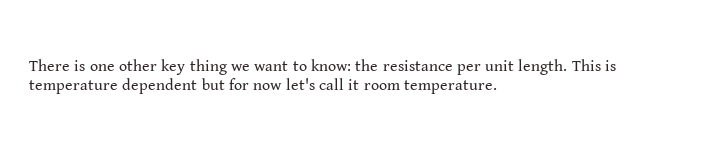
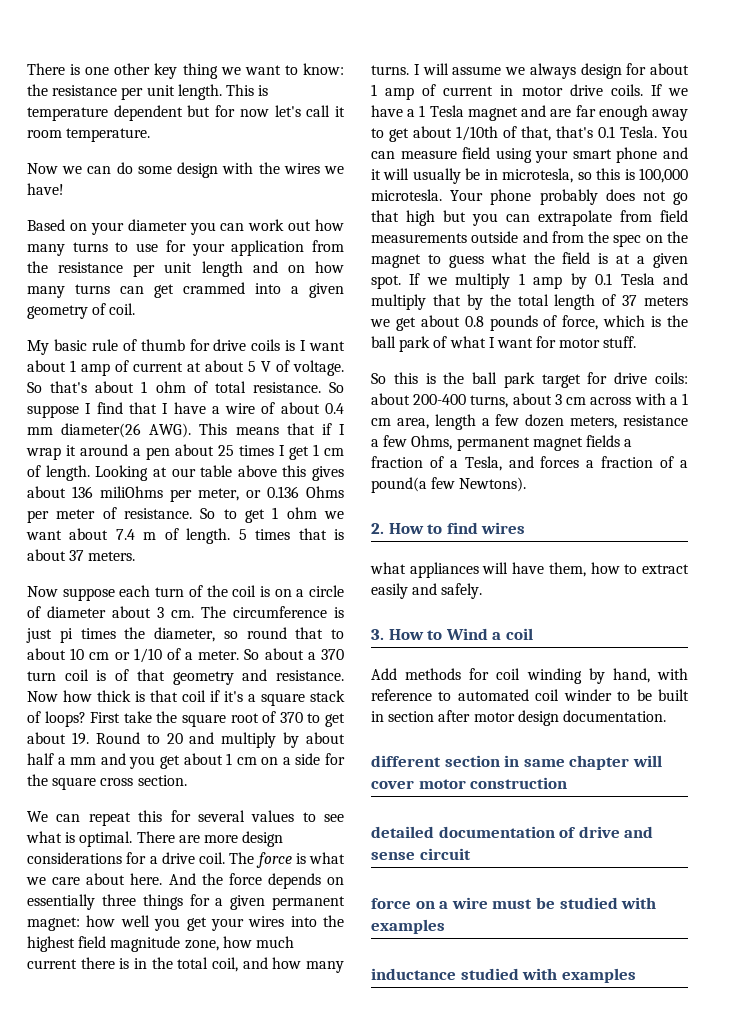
(497, 87) none -> [27,162,344,178] [27,183,64,195] [27,219,344,235] [27,240,345,256] [27,261,344,277] [27,282,344,298] [27,303,136,319] [27,339,345,355] [27,360,344,376] [27,381,344,393] [27,402,345,418] [27,423,346,438] [26,444,344,460] [27,465,344,481] [27,486,344,502] [27,507,344,523] [26,528,345,544] [27,549,136,561] [27,585,344,601] [27,606,344,618] [26,627,344,643] [27,648,344,663] [27,669,344,685] [27,690,345,706] [27,711,345,727] [27,732,345,748] [27,753,345,769] [27,774,187,790] [27,810,344,826] [26,831,284,847] [27,852,345,868] [26,873,344,889] [27,894,345,910] [27,915,344,931] [27,936,294,952] [27,957,344,973] [371,63,689,79] [371,84,688,100] [371,105,688,121] [371,126,688,142] [371,147,688,163] [371,168,688,184] [371,189,688,205] [371,210,688,226] [371,231,688,247] [371,252,688,268] [371,273,688,289] [371,294,688,310] [370,315,688,331] [371,336,637,352] [371,372,688,388] [371,393,688,408] [371,414,688,430] [371,435,633,451] [371,456,688,471] [371,477,527,493] [371,522,526,534] [370,562,689,578] [371,583,483,599] [371,628,533,640] [371,668,688,684] [371,689,689,701] [371,710,666,726] [371,755,662,770] [371,777,568,789] [371,826,654,838] [371,848,471,860] [371,897,657,909] [371,919,445,934] [371,968,636,983] // Now we can do some design with the wires we have! // Based on your diameter you can work out how many turns to use for your application from the resistance per unit length and on how many turns can get crammed into a given geometry of coil. // My basic rule of thumb for drive coils is I want about 1 amp of current at about 5 V of voltage. So that's about 1 ohm of total resistance. So suppose I find that I have a wire of about 0.4 mm diameter(26 AWG). This means that if I wrap it around a pen about 25 times I get 1 cm of length. Looking at our table above this gives about 136 miliOhms per meter, or 0.136 Ohms per meter of resistance. So to get 1 ohm we want about 7.4 m of length. 5 times that is about 37 meters. // Now suppose each turn of the coil is on a circle of diameter about 3 cm. The circumference is just pi times the diameter, so round that to about 10 cm or 1/10 of a meter. So about a 370 turn coil is of that geometry and resistance. Now how thick is that coil if it's a square stack of loops? First take the square root of 370 to get about 19. Round to 20 and multiply by about half a mm and you get about 1 cm on a side for the square cross section. // We can repeat this for several values to see what is optimal. There are more design considerations for a drive coil. The force is what we care about here. And the force depends on essentially three things for a given permanent magnet: how well you get your wires into the highest field magnitude zone, how much current there is in the total coil, and how many turns. I will assume we always design for about 1 amp of current in motor drive coils. If we have a 1 Tesla magnet and are far enough away to get about 1/10th of that, that's 0.1 Tesla. You can measure field using your smart phone and it will usually be in microtesla, so this is 100,000 microtesla. Your phone probably does not go that high but you can extrapolate from field measurements outside and from the spec on the magnet to guess what the field is at a given spot. If we multiply 1 amp by 0.1 Tesla and multiply that by the total length of 37 meters we get about 0.8 pounds of force, which is the ball park of what I want for motor stuff. // So this is the ball park target for drive coils: about 200-400 turns, about 3 cm across with a 1 cm area, length a few dozen meters, resistance a few Ohms, permanent magnet fields a fraction of a Tesla, and forces a fraction of a pound(a few Newtons). // 2. How to find wires // what appliances will have them, how to extract easily and safely. // 3. How to Wind a coil // Add methods for coil winding by hand, with reference to automated coil winder to be built in section after motor design documentation. // different section in same chapter will cover motor construction // detailed documentation of drive and sense circuit // force on a wire must be studied with examples // inductance studied with examples

